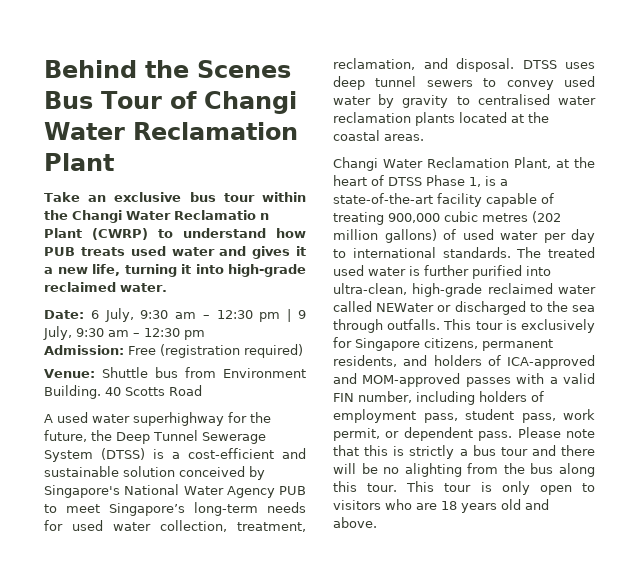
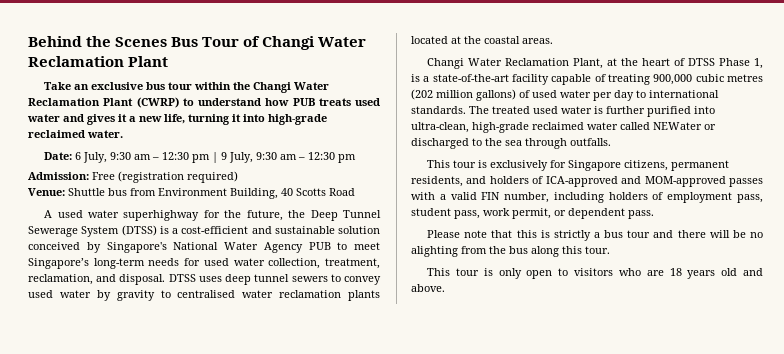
[174,210,269,220] Reclamatio n -> [28,98,100,106] Reclamation
[44,385,101,399] Building. -> [230,188,278,199] Building,
(441, 324) none -> (611, 142) //
(513, 436) none -> (654, 214) //
(398, 487) none -> (610, 250) //

